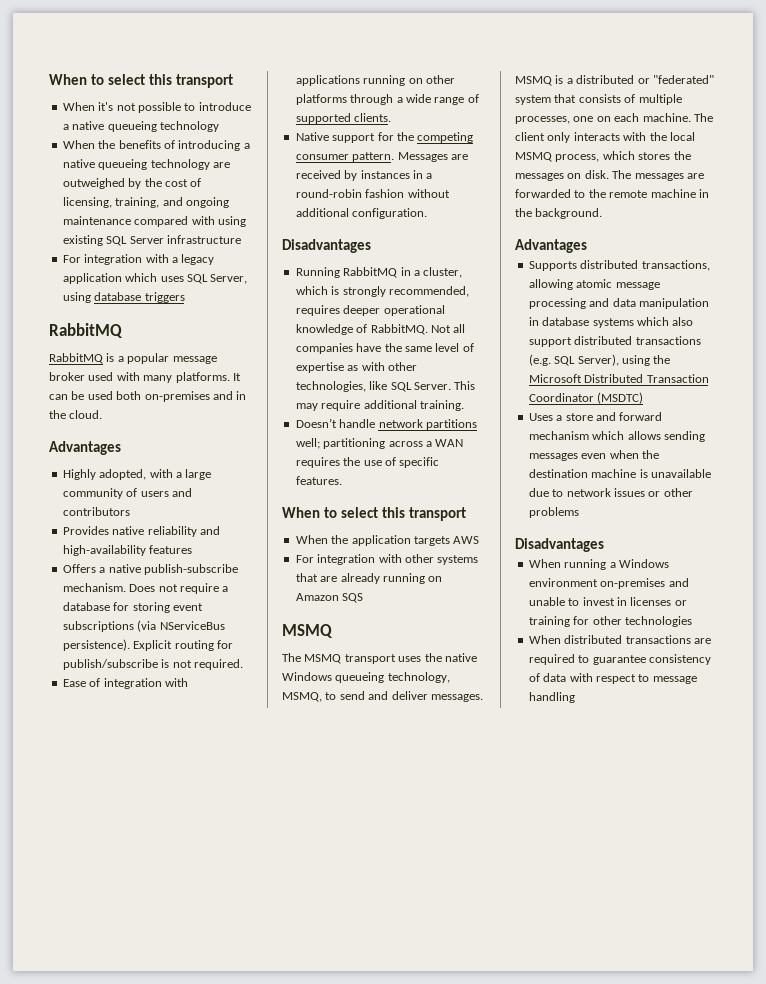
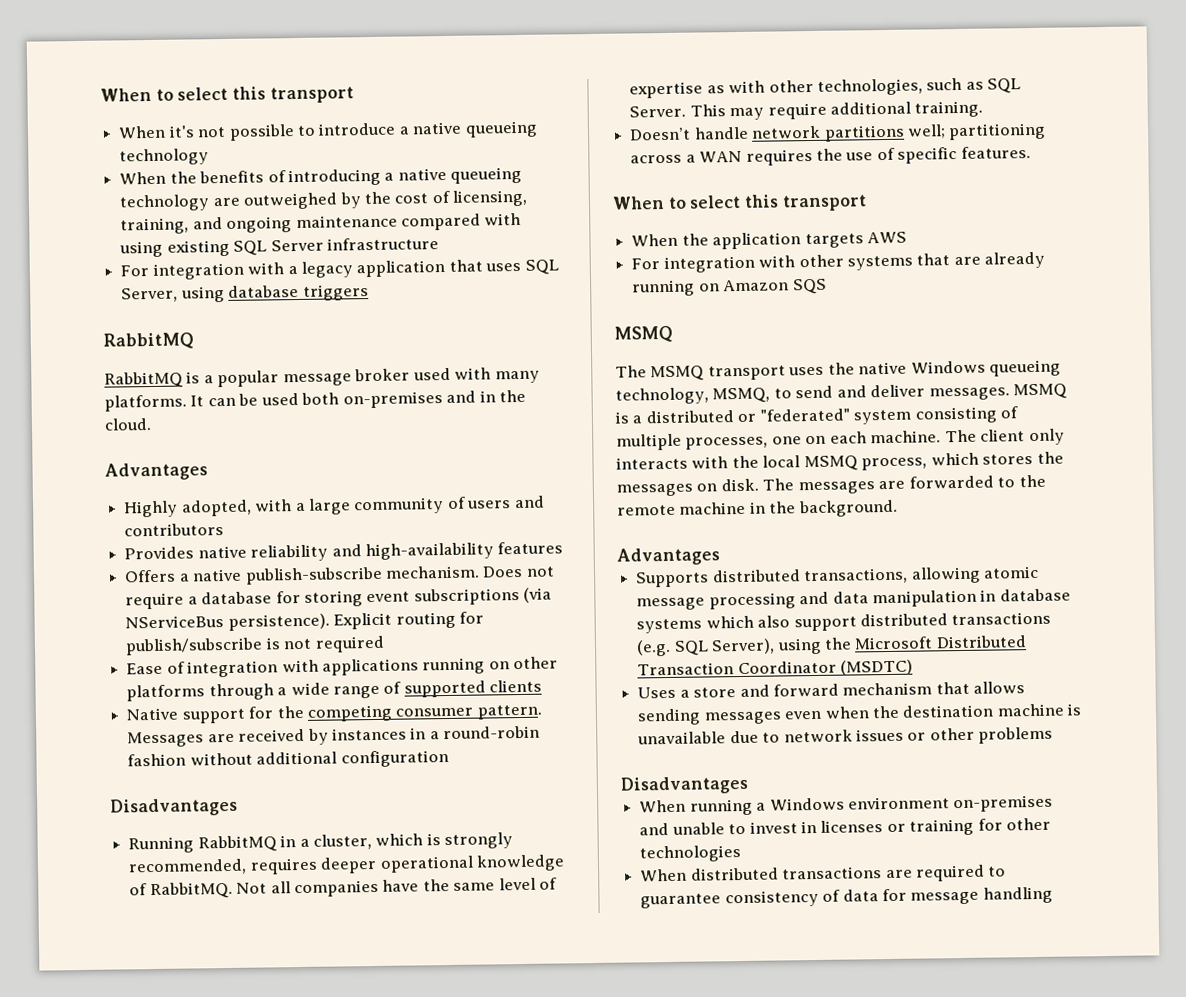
[125,273,158,282] which -> [448,259,483,272] that
[193,659,243,670] required. -> [314,635,385,653] required
[354,113,392,122] clients. -> [489,679,543,693] clients
[352,208,428,219] configuration. -> [340,749,449,768] configuration
[369,381,388,390] like -> [926,77,984,91] such as
[554,94,621,103] that consists -> [914,406,998,424] consisting
[592,431,625,440] which -> [935,681,970,695] that
[569,673,650,684] with respect to -> [881,888,907,902] for

